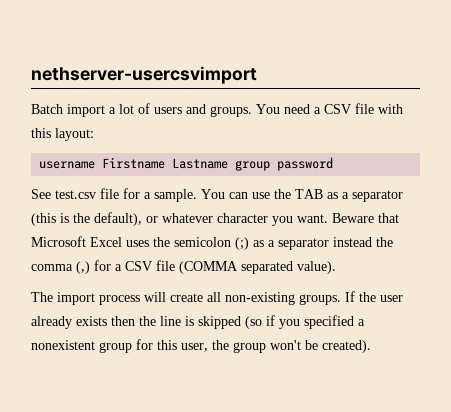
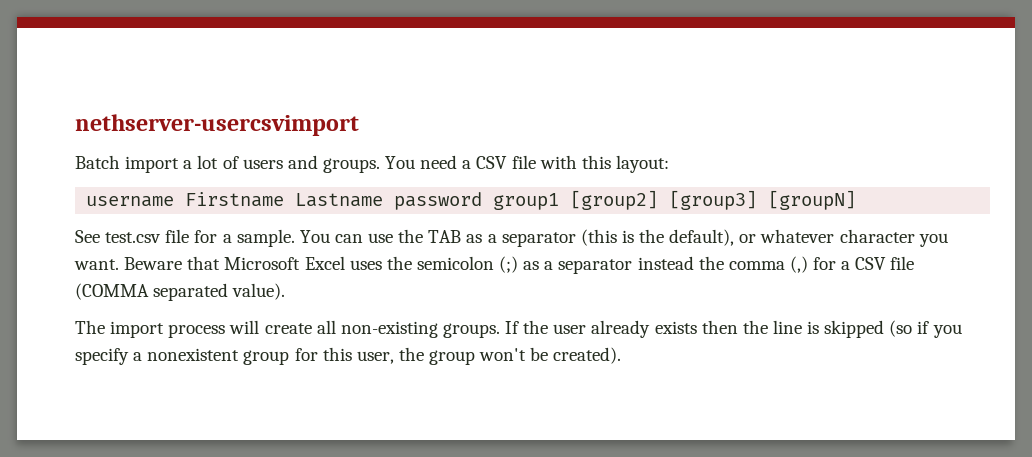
[235,160,271,171] group -> (384, 200) none
(334, 164) none -> [493,190,857,210] group1 [group2] [group3] [groupN]
[304,315,354,329] specified -> [75,348,129,365] specify

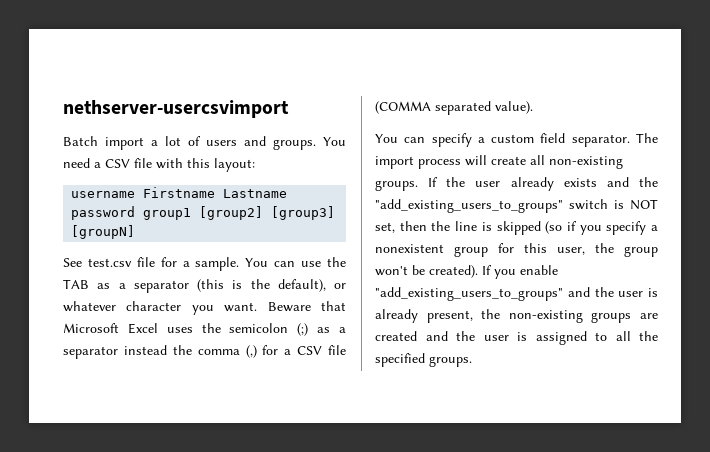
(286, 291) none -> [375,133,630,147] You can specify a custom field separator.
(697, 327) none -> [606,177,658,187] [375,199,658,213] [375,222,395,233] and the "add_existing_users_to_groups" switch is NOT set,
(622, 355) none -> [482,265,558,279] [375,287,658,301] [375,309,658,323] [375,331,658,345] [375,353,472,367] If you enable "add_existing_users_to_groups" and the user is already present, the non-existing groups are created and the user is assigned to all the specified groups.

